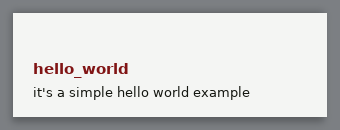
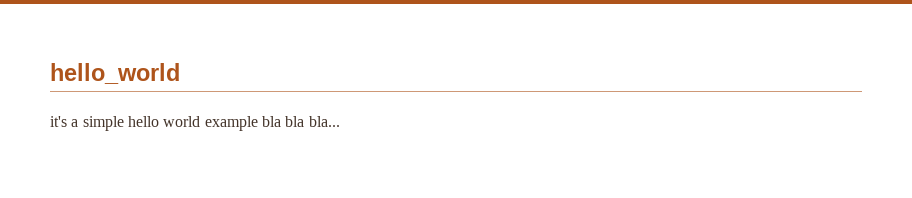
(250, 93) none -> [261,116,340,127] bla bla bla...

